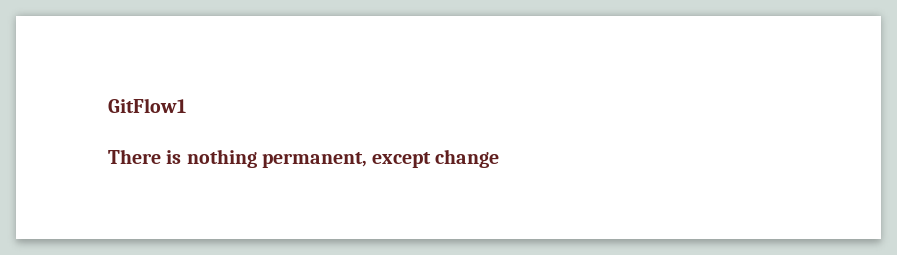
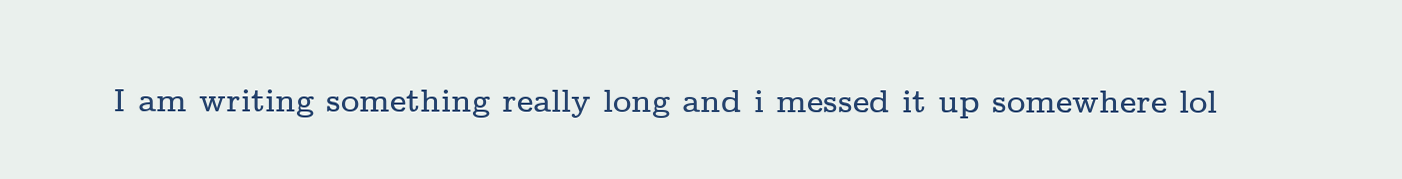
[108,98,186,113] [108,149,500,168] GitFlow1 // There is nothing permanent, except change -> [112,89,1217,119] I am writing something really long and i messed it up somewhere lol

